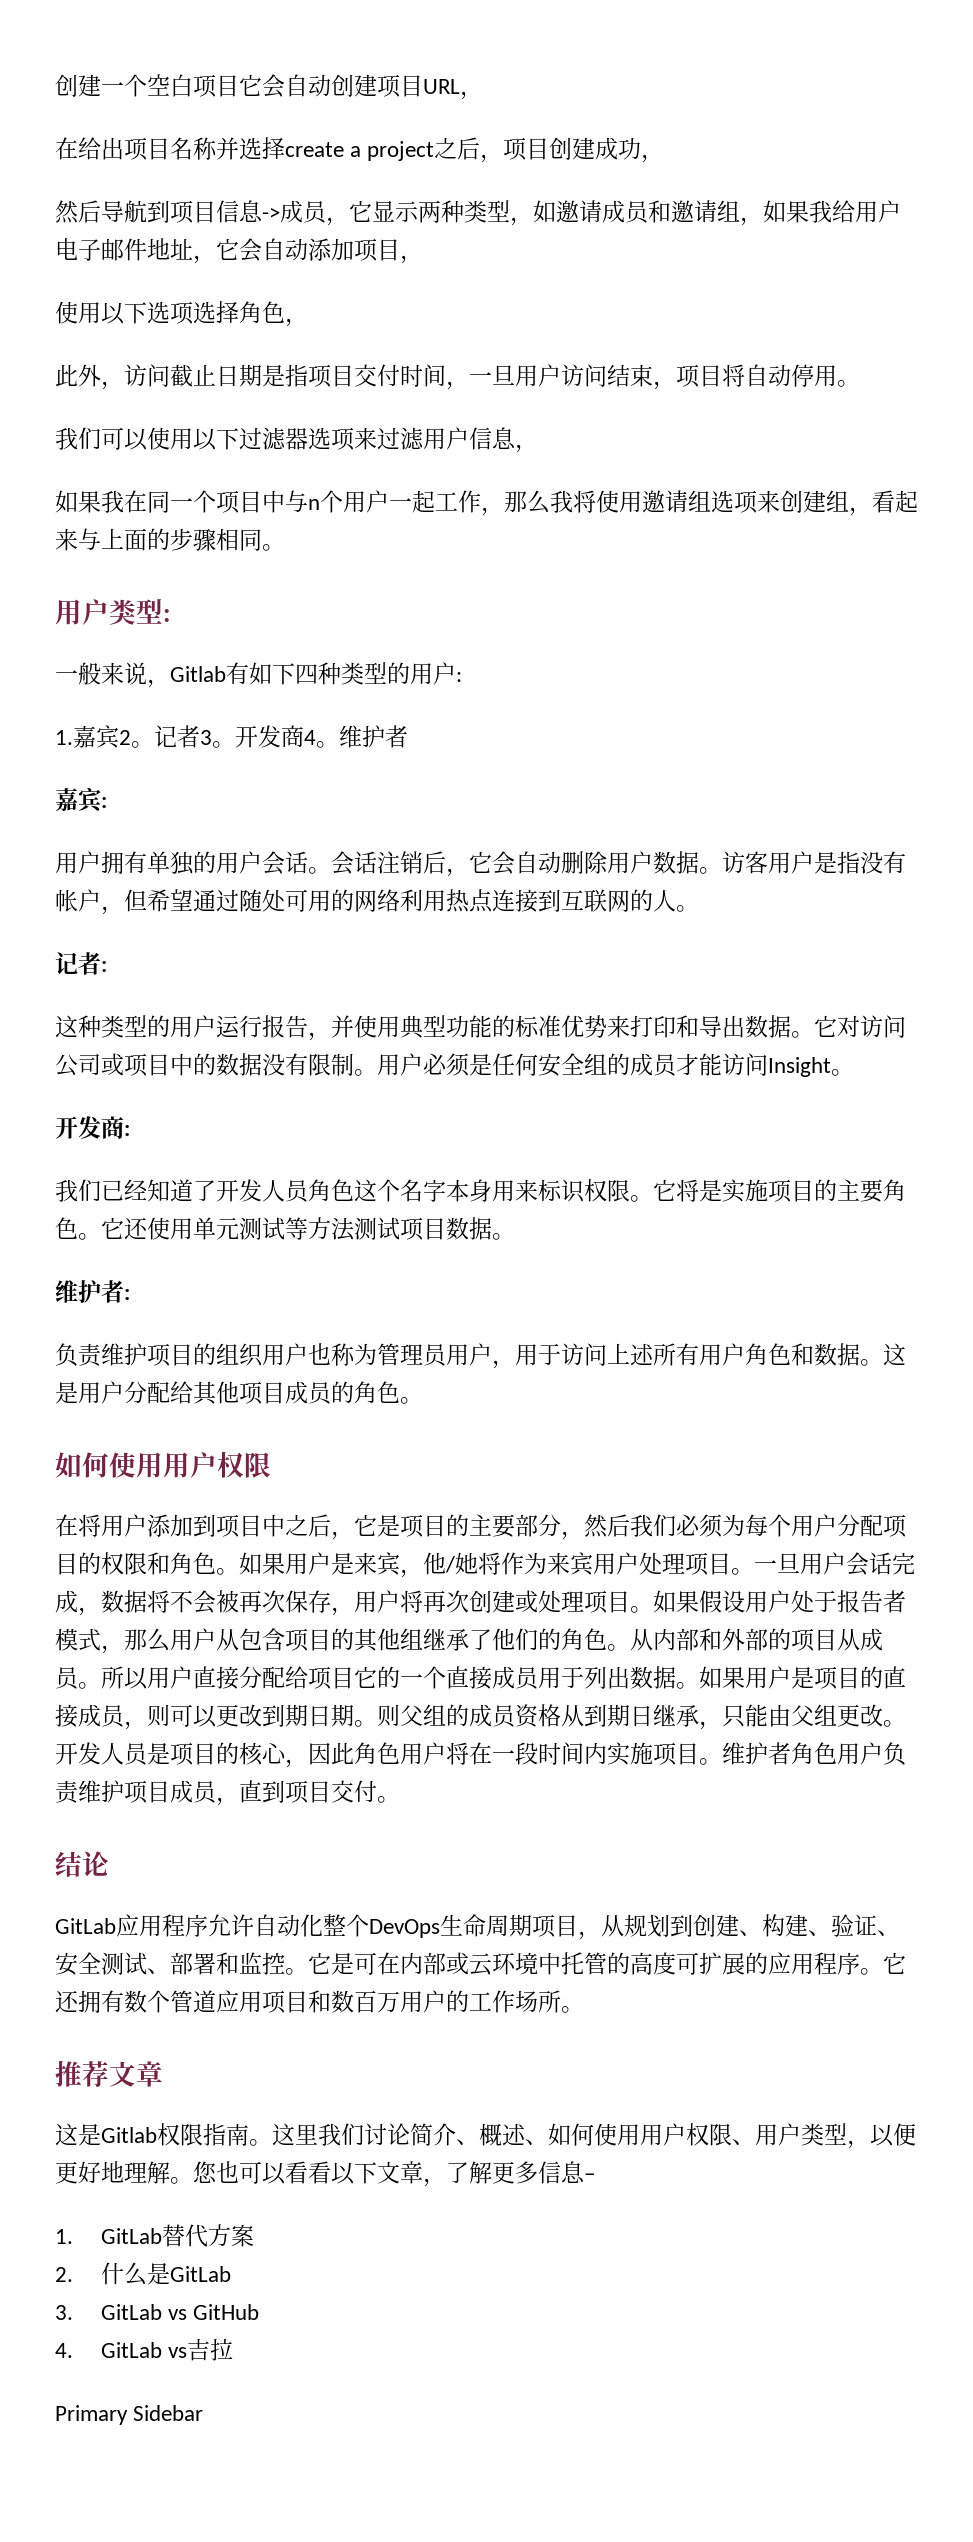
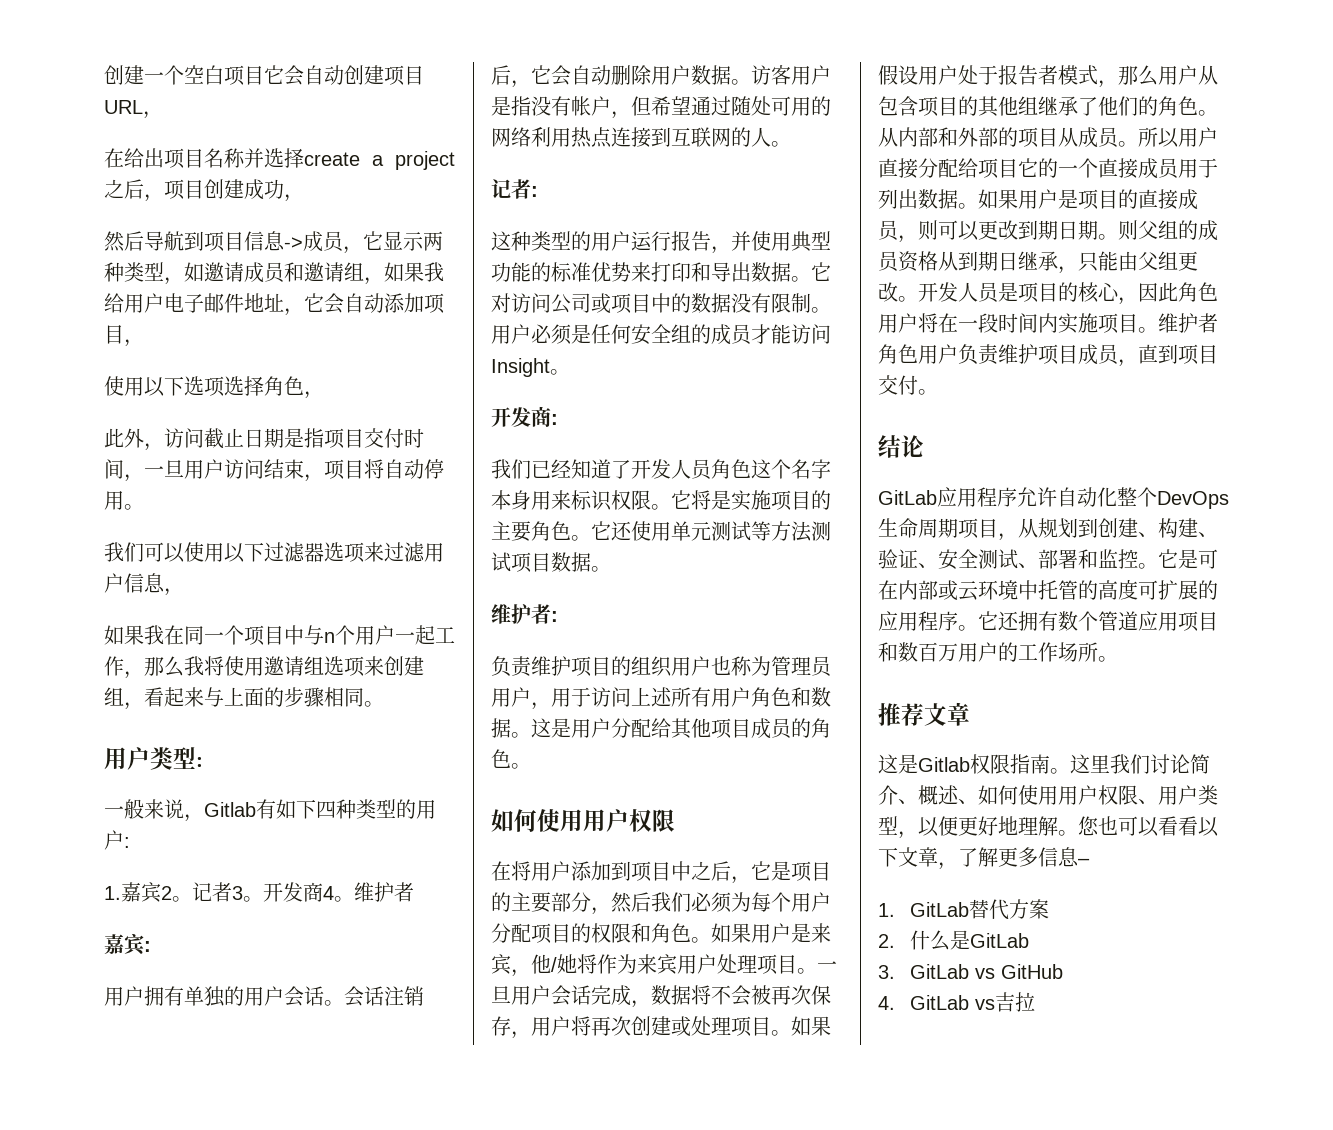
[55,2405,204,2425] // Primary Sidebar -> (1036, 1002) none

